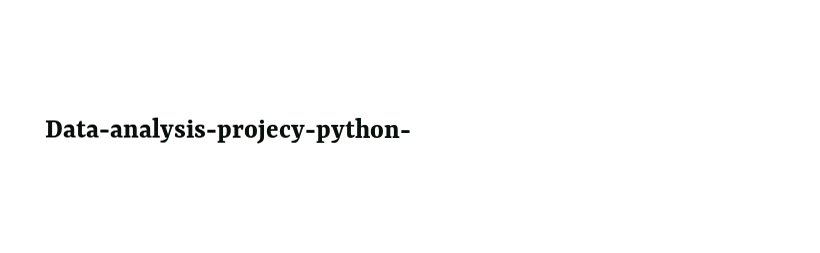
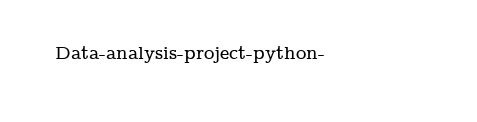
[44,117,412,145] Data-analysis-projecy-python- -> [55,46,325,63] Data-analysis-project-python-

